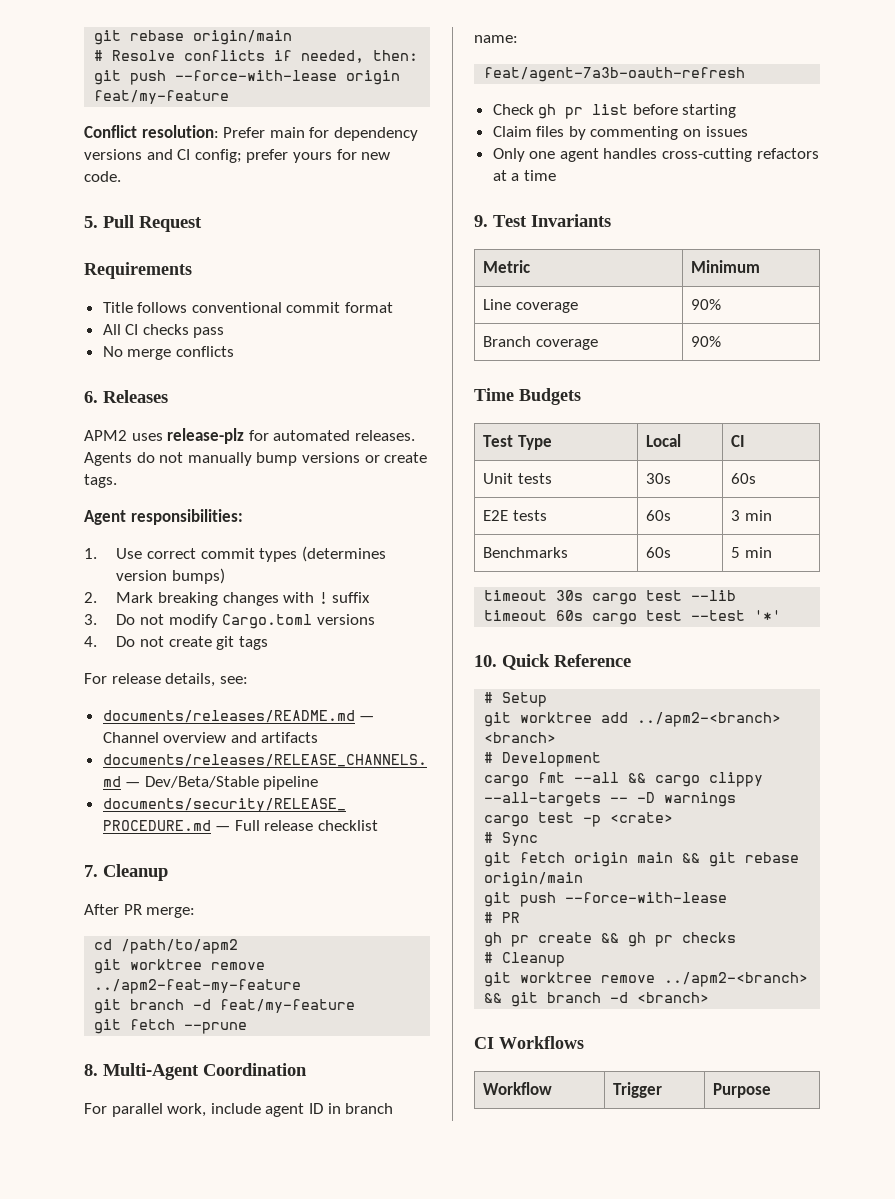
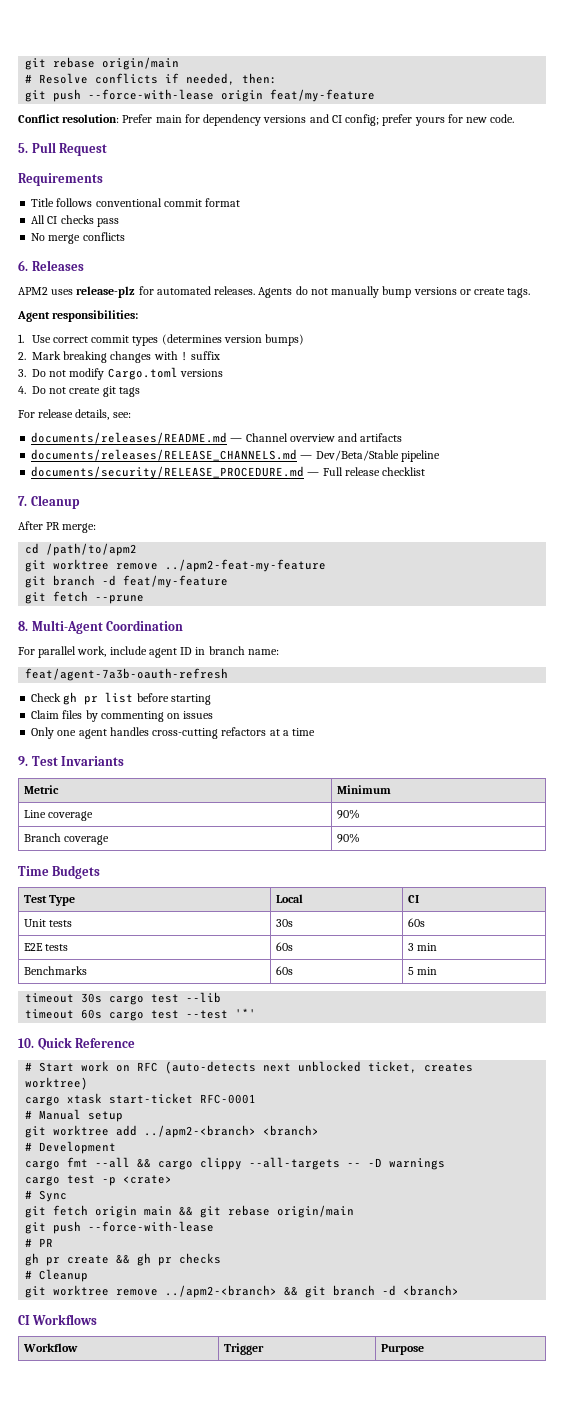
[502,692,548,707] Setup -> [39,1061,474,1074] [25,1077,89,1090] [25,1093,257,1106] [25,1109,124,1122] Start work on RFC (auto-detects next unblocked ticket, creates worktree) // cargo xtask start-ticket RFC-0001 // # Manual setup

